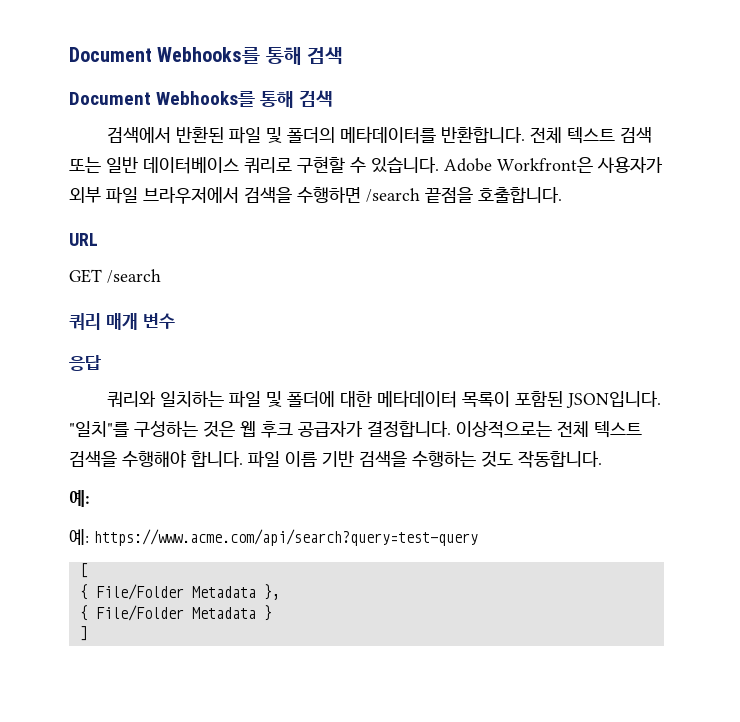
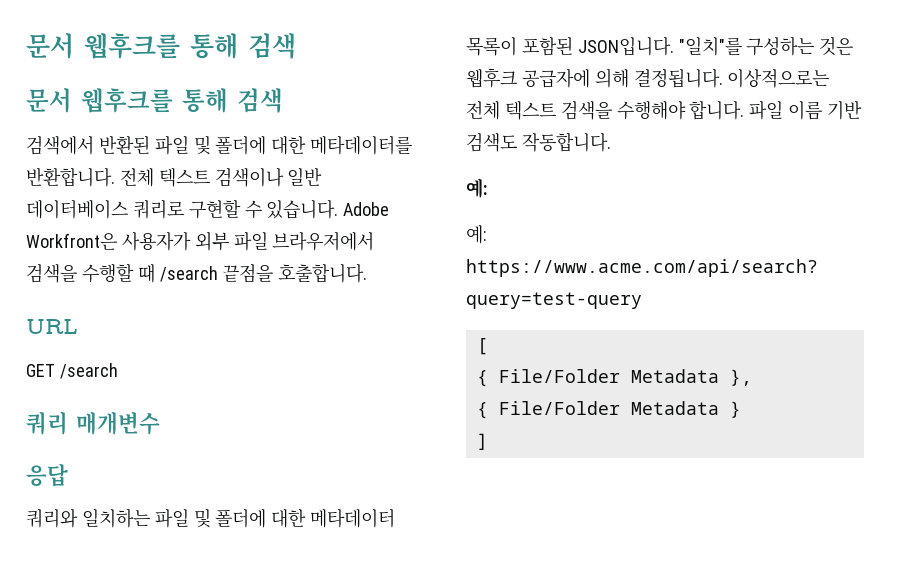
[69,47,344,65] [69,91,256,107] Document Webhooks를 통해 검색 // Document Webhooks를 -> [26,33,296,59] [26,88,173,113] 문서 웹후크를 통해 검색 // 문서 웹후크를
[286,127,335,143] 폴더의 -> [215,136,307,155] 폴더에 대한
[619,127,652,143] [69,157,101,173] 검색 또는 -> [214,168,284,187] 검색이나
[297,187,361,203] 수행하면 -> [81,264,155,283] 수행할 때
[105,313,175,330] 매개 변수 -> [76,412,160,435] 매개변수
[240,421,451,438] 웹 후크 공급자가 결정합니다. -> [466,68,723,88] 웹후크 공급자에 의해 결정됩니다.
[359,451,513,467] 검색을 수행하는 것도 -> [466,133,517,152] 검색도

